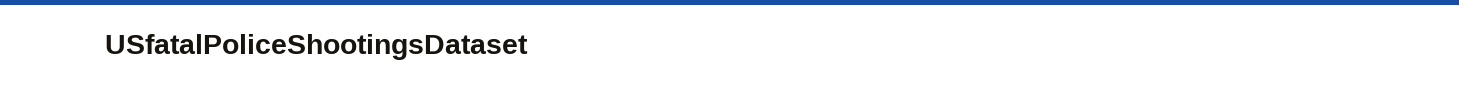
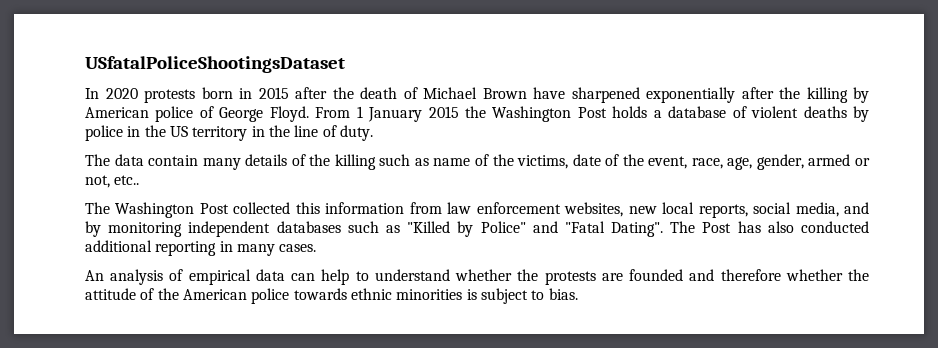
(528, 47) none -> [85,87,869,103] [85,106,870,122] [85,125,373,141] [85,154,870,170] [85,175,140,188] [85,202,870,218] [85,221,869,237] [85,240,317,256] [85,269,870,285] [85,288,578,304] // In 2020 protests born in 2015 after the death of Michael Brown have sharpened exponentially after the killing by American police of George Floyd. From 1 January 2015 the Washington Post holds a database of violent deaths by police in the US territory in the line of duty. // The data contain many details of the killing such as name of the victims, date of the event, race, age, gender, armed or not, etc.. // The Washington Post collected this information from law enforcement websites, new local reports, social media, and by monitoring independent databases such as "Killed by Police" and "Fatal Dating". The Post has also conducted additional reporting in many cases. // An analysis of empirical data can help to understand whether the protests are founded and therefore whether the attitude of the American police towards ethnic minorities is subject to bias.

